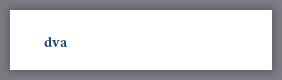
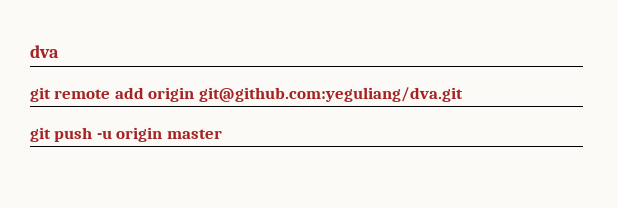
(68, 42) none -> [30,87,463,102] [30,127,222,142] // git remote add origin git@github.com:yeguliang/dva.git // git push -u origin master

